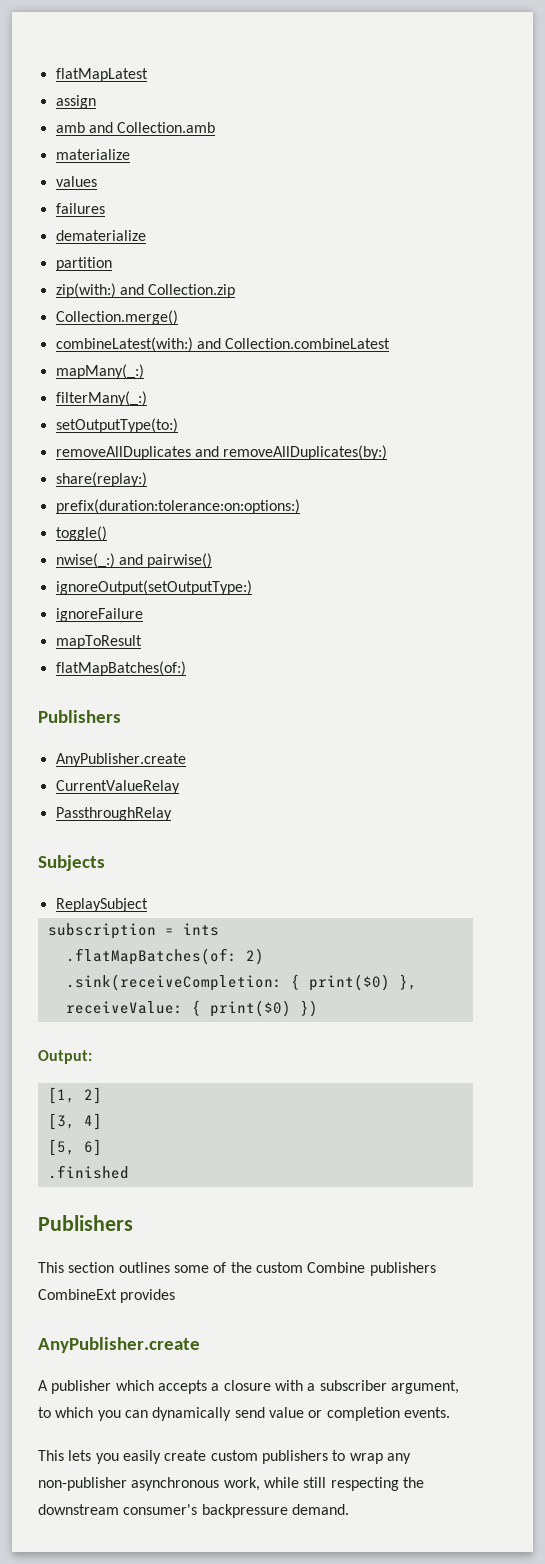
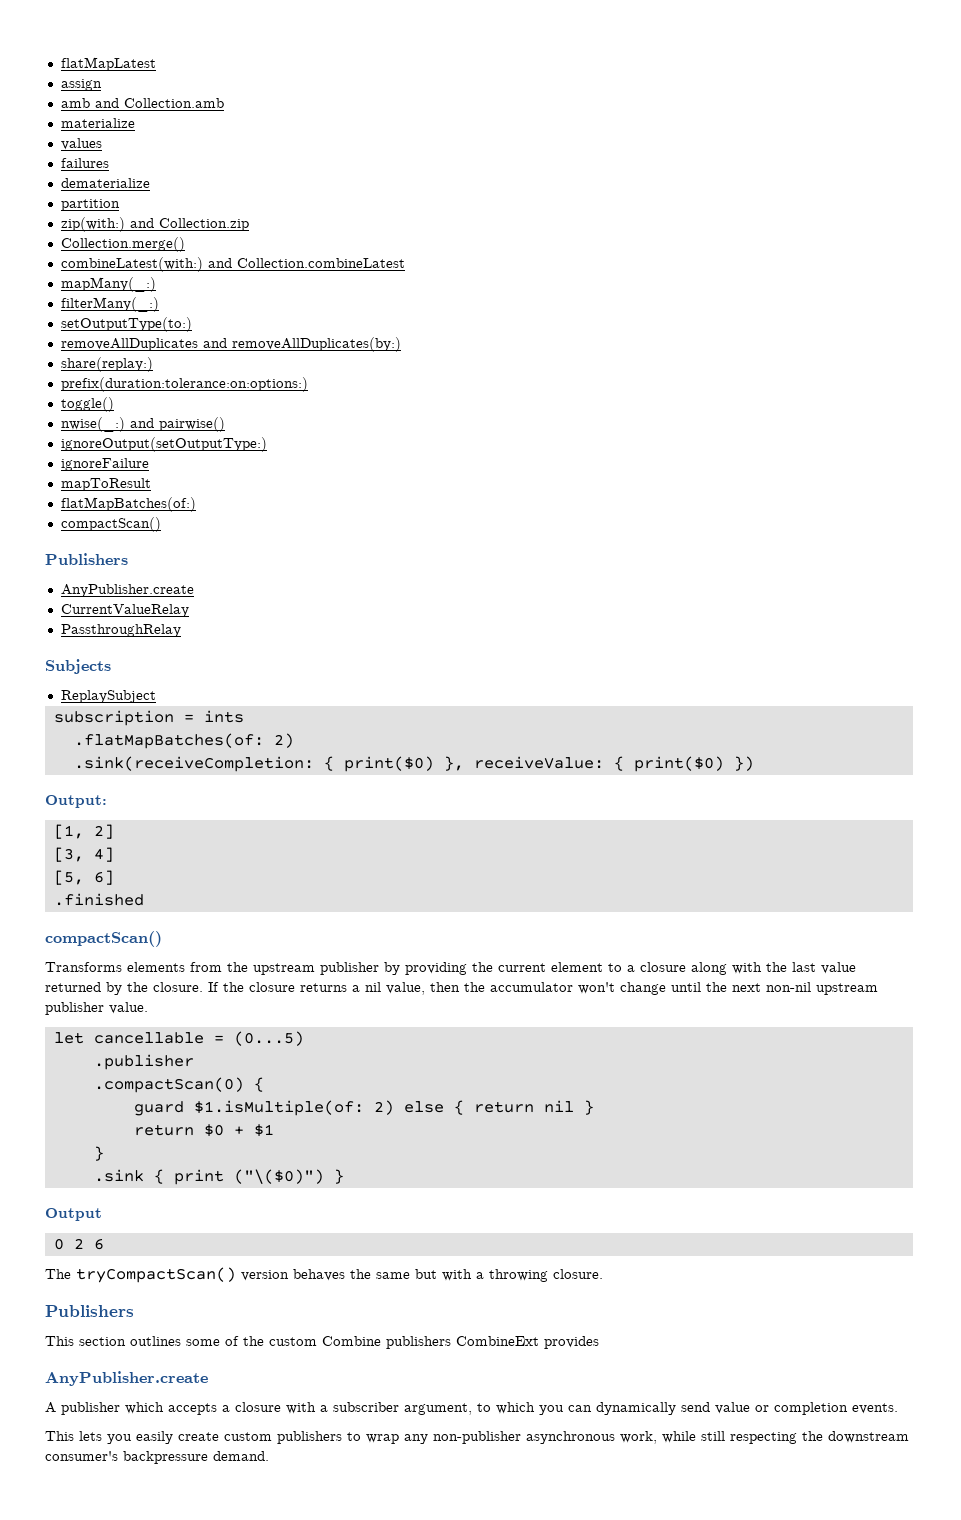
(186, 668) none -> [60,517,161,532] // compactScan()
(129, 1172) none -> [45,931,162,947] [45,962,856,975] [45,982,878,995] [45,1002,148,1015] [53,1031,304,1046] [93,1054,194,1070] [93,1077,264,1093] [133,1100,594,1116] [133,1124,274,1137] [93,1146,104,1161] [93,1169,344,1185] [45,1208,102,1221] [53,1238,104,1250] [45,1267,603,1283] // compactScan() // Transforms elements from the upstream publisher by providing the current element to a closure along with the last value returned by the closure. If the closure returns a nil value, then the accumulator won't change until the next non-nil upstream publisher value. // let cancellable = (0...5) // .publisher // .compactScan(0) { // guard $1.isMultiple(of: 2) else { return nil } // return $0 + $1 // } // .sink { print ("\($0)") } // Output // 0 2 6 // The tryCompactScan() version behaves the same but with a throwing closure.

